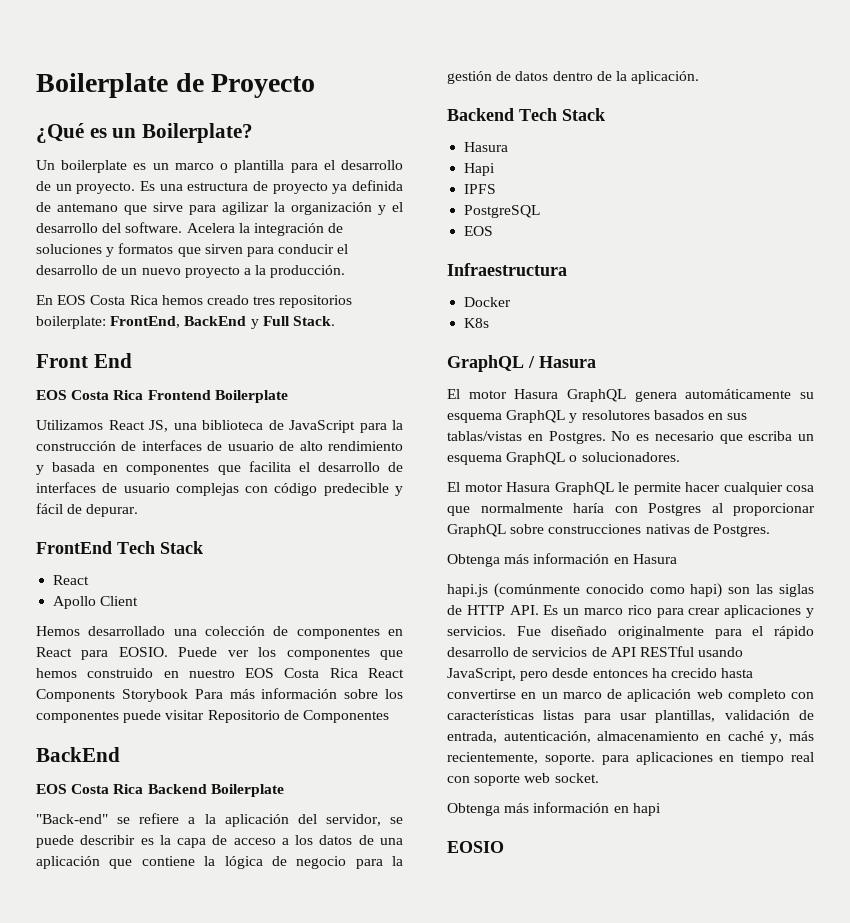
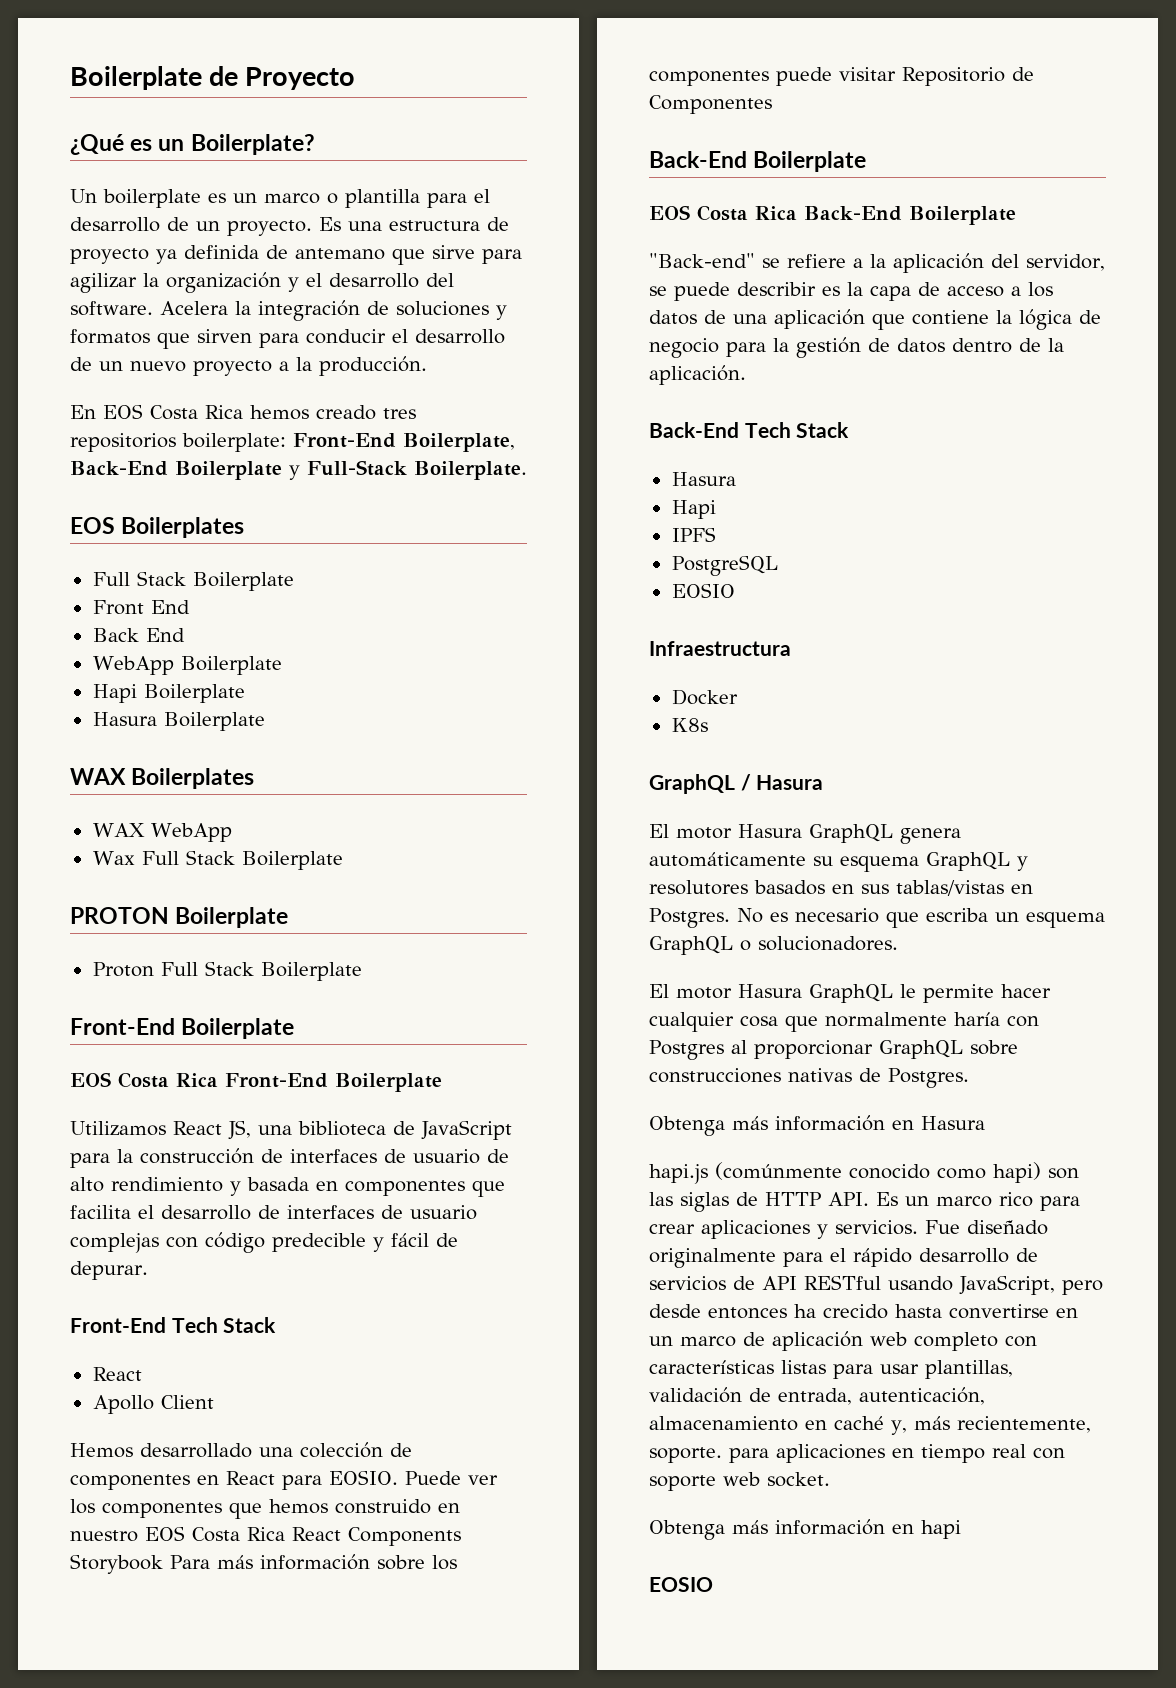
[110,316,335,329] [36,353,132,368] [36,390,211,400] FrontEnd, BackEnd y Full Stack. // Front End // EOS Costa Rica Frontend -> [293,433,515,452] [70,460,527,480] [70,517,245,538] [92,571,294,591] [92,600,190,615] [92,628,185,642] [92,656,282,675] [92,684,245,703] [92,712,265,731] [70,768,255,789] [92,823,232,842] [92,850,343,870] [70,907,289,928] [92,961,362,981] [70,1018,295,1039] [70,1072,328,1088] Front-End Boilerplate, Back-End Boilerplate y Full-Stack Boilerplate. // EOS Boilerplates // Full Stack Boilerplate // Front End // Back End // WebApp Boilerplate // Hapi Boilerplate // Hasura Boilerplate // WAX Boilerplates // WAX WebApp // Wax Full Stack Boilerplate // PROTON Boilerplate // Proton Full Stack Boilerplate // Front-End Boilerplate // EOS Costa Rica Front-End
[36,541,112,554] FrontEnd -> [70,1317,166,1333] Front-End
[36,747,120,762] [36,784,207,794] BackEnd // EOS Costa Rica Backend -> [649,151,867,172] [649,205,902,221] Back-End Boilerplate // EOS Costa Rica Back-End
[447,108,514,121] Backend -> [649,422,739,438] Back-End
[464,226,494,236] EOS -> [671,583,735,598] EOSIO

